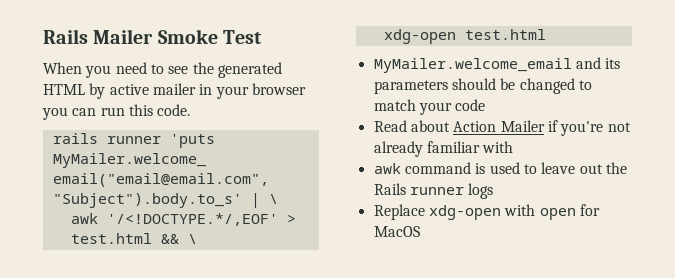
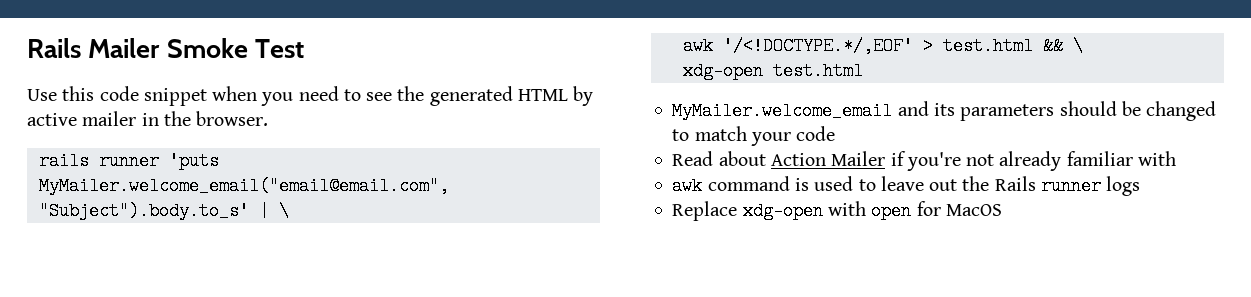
[43,62,82,74] When -> [27,86,258,106] Use this code snippet when
[215,83,306,99] [42,104,191,120] your browser you can run this code. -> [163,111,269,126] the browser.

